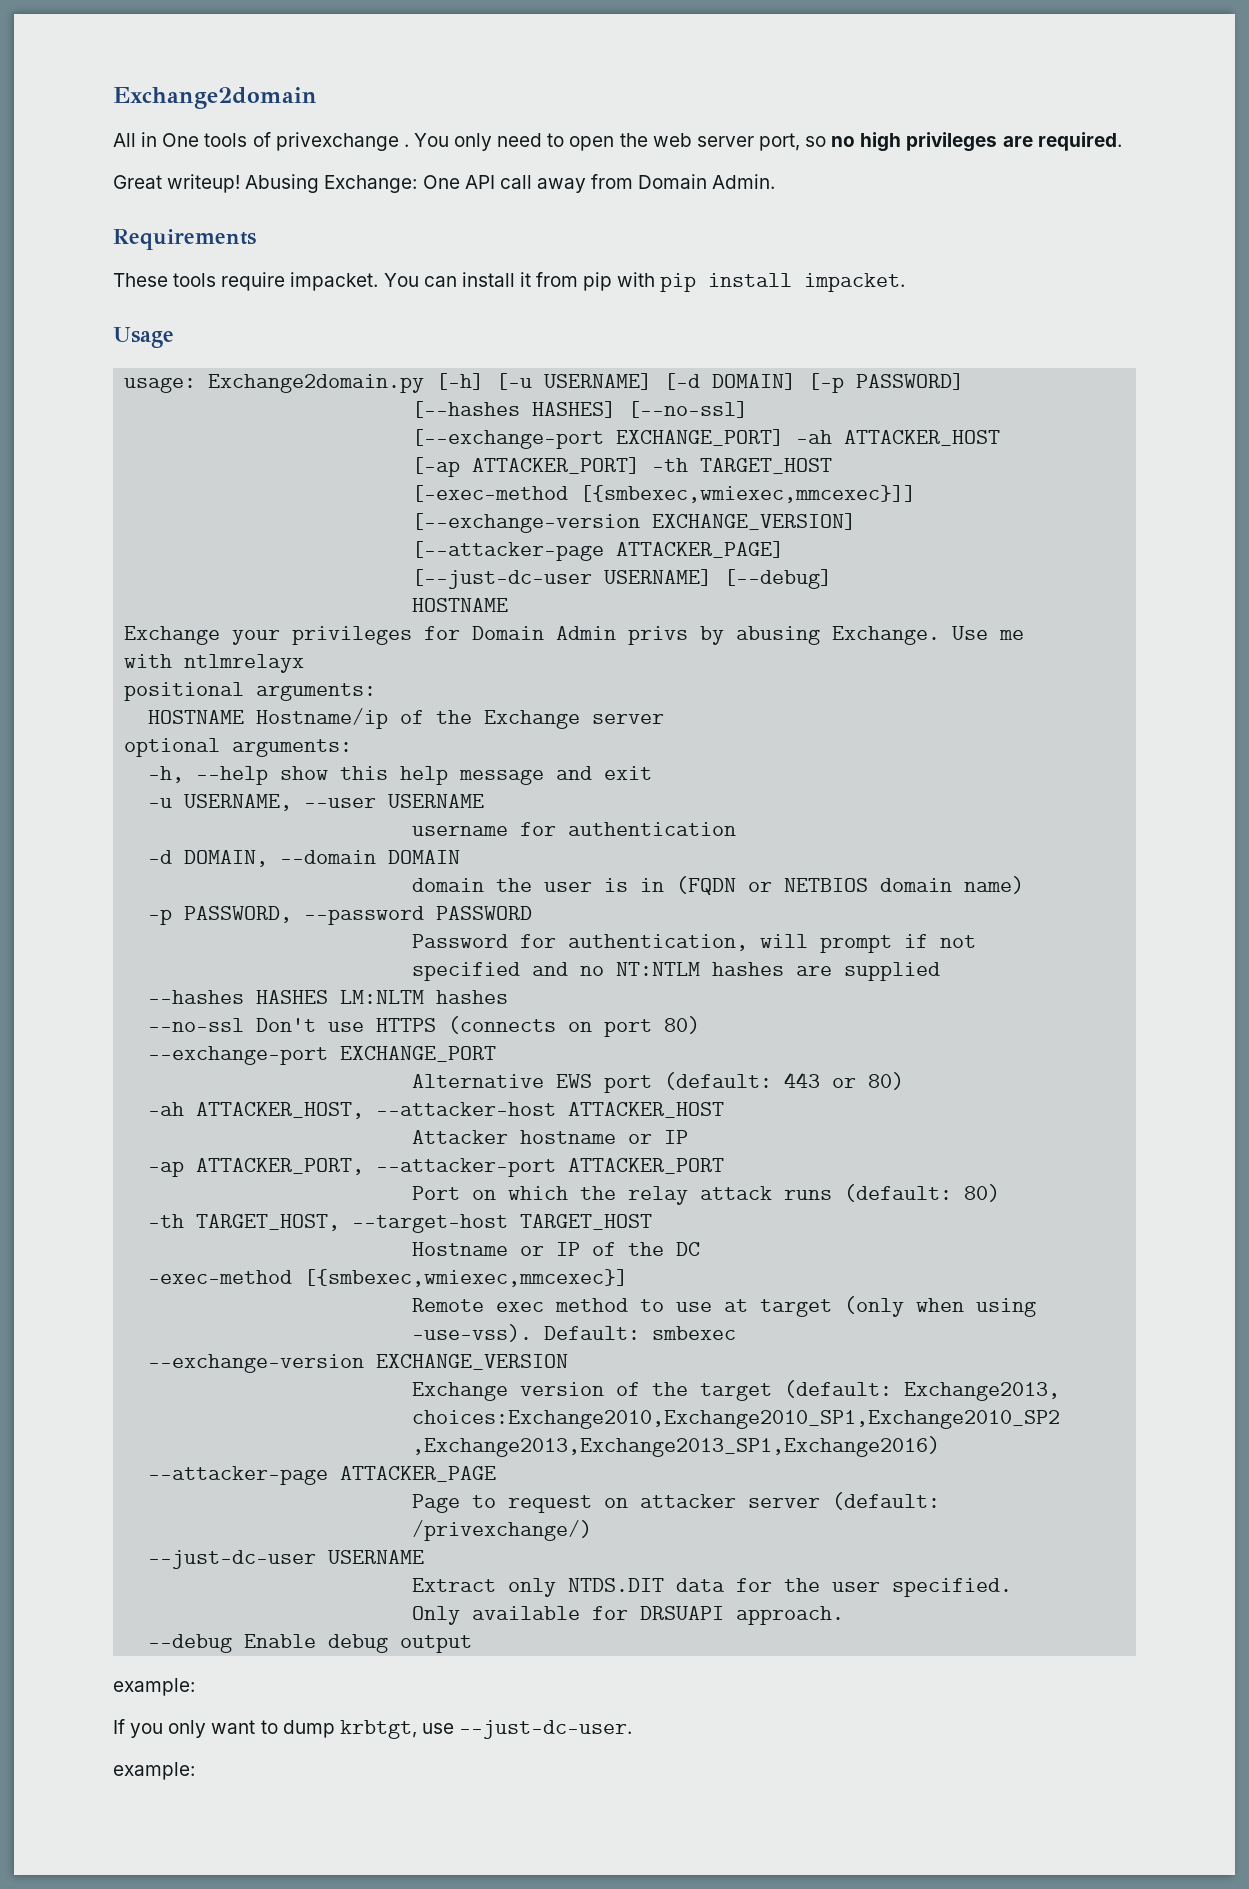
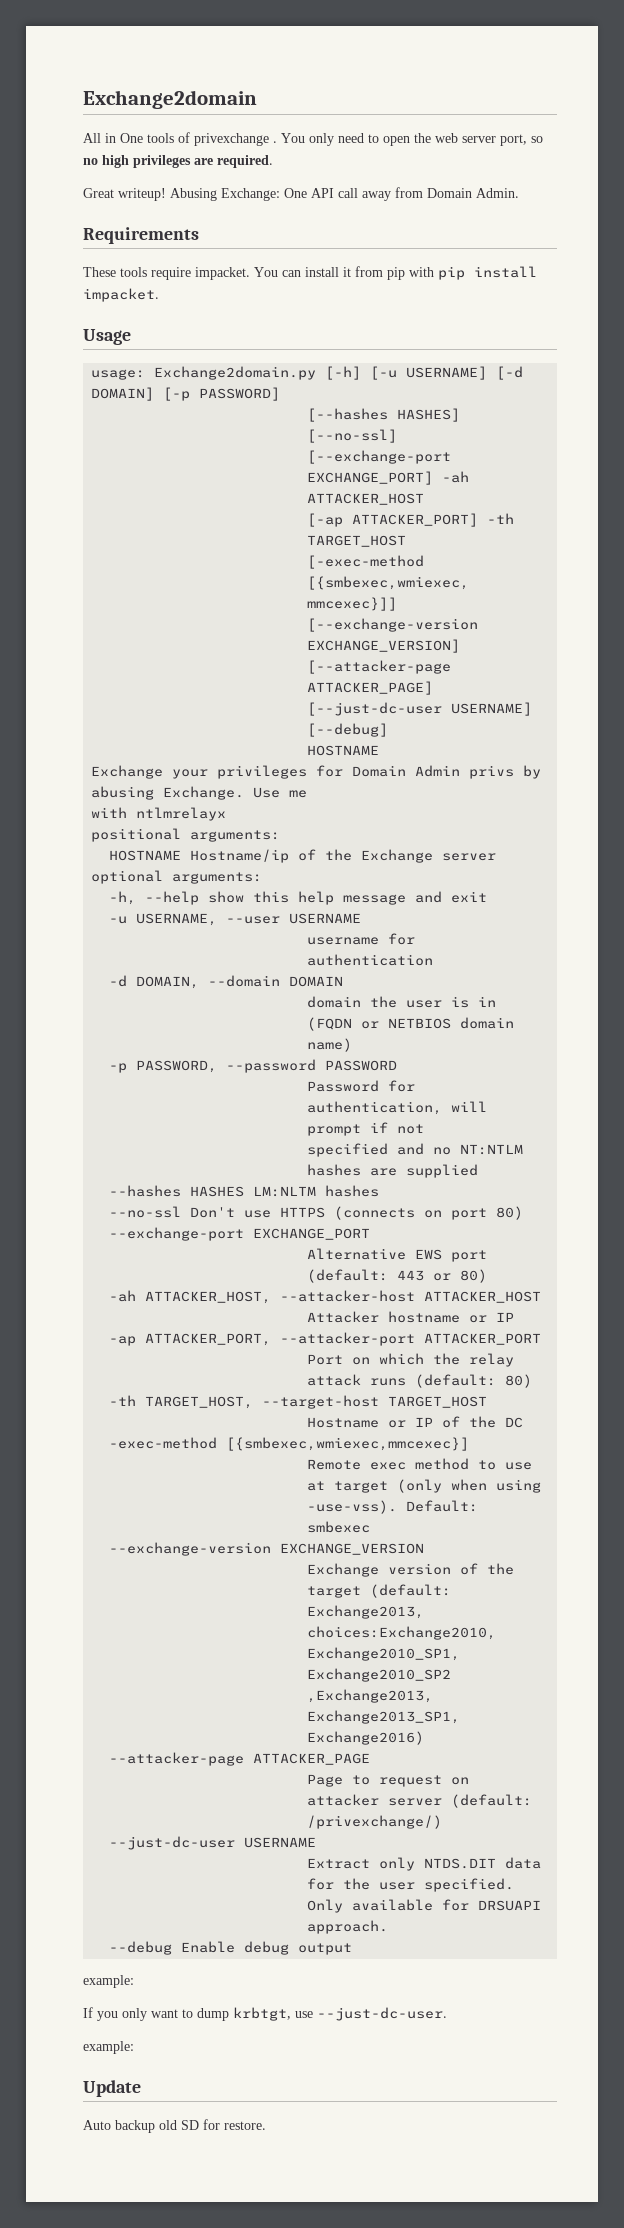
(195, 1771) none -> [83,2080,141,2097] [83,2119,266,2133] // Update // Auto backup old SD for restore.

